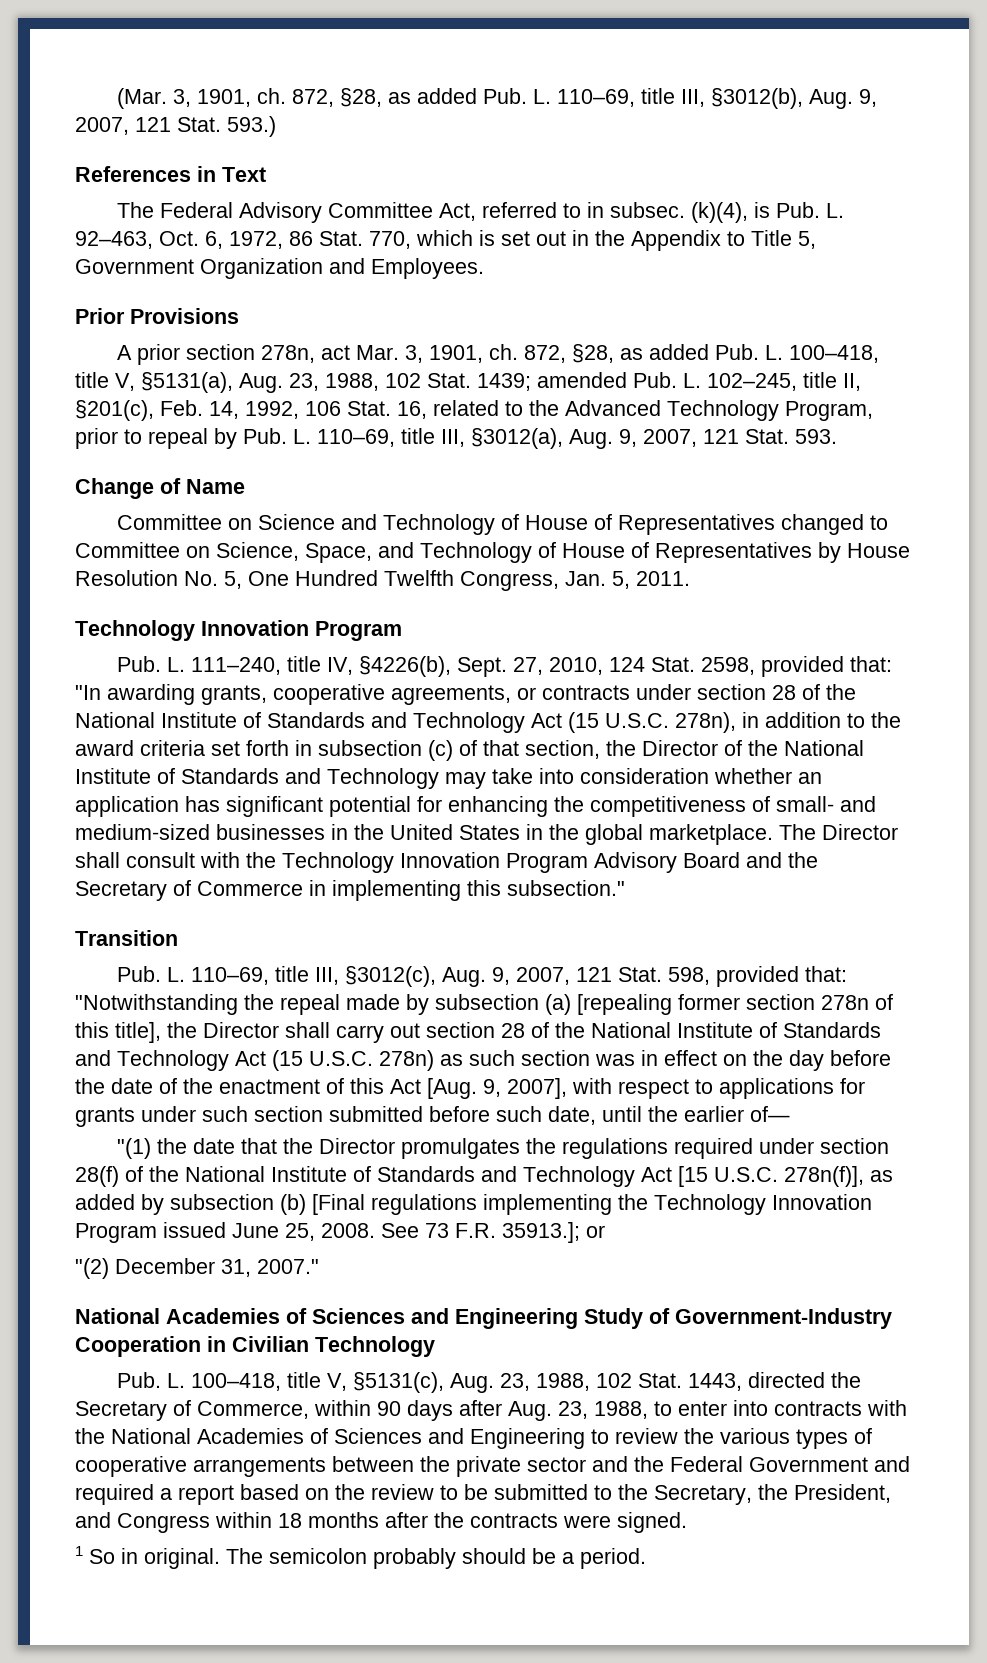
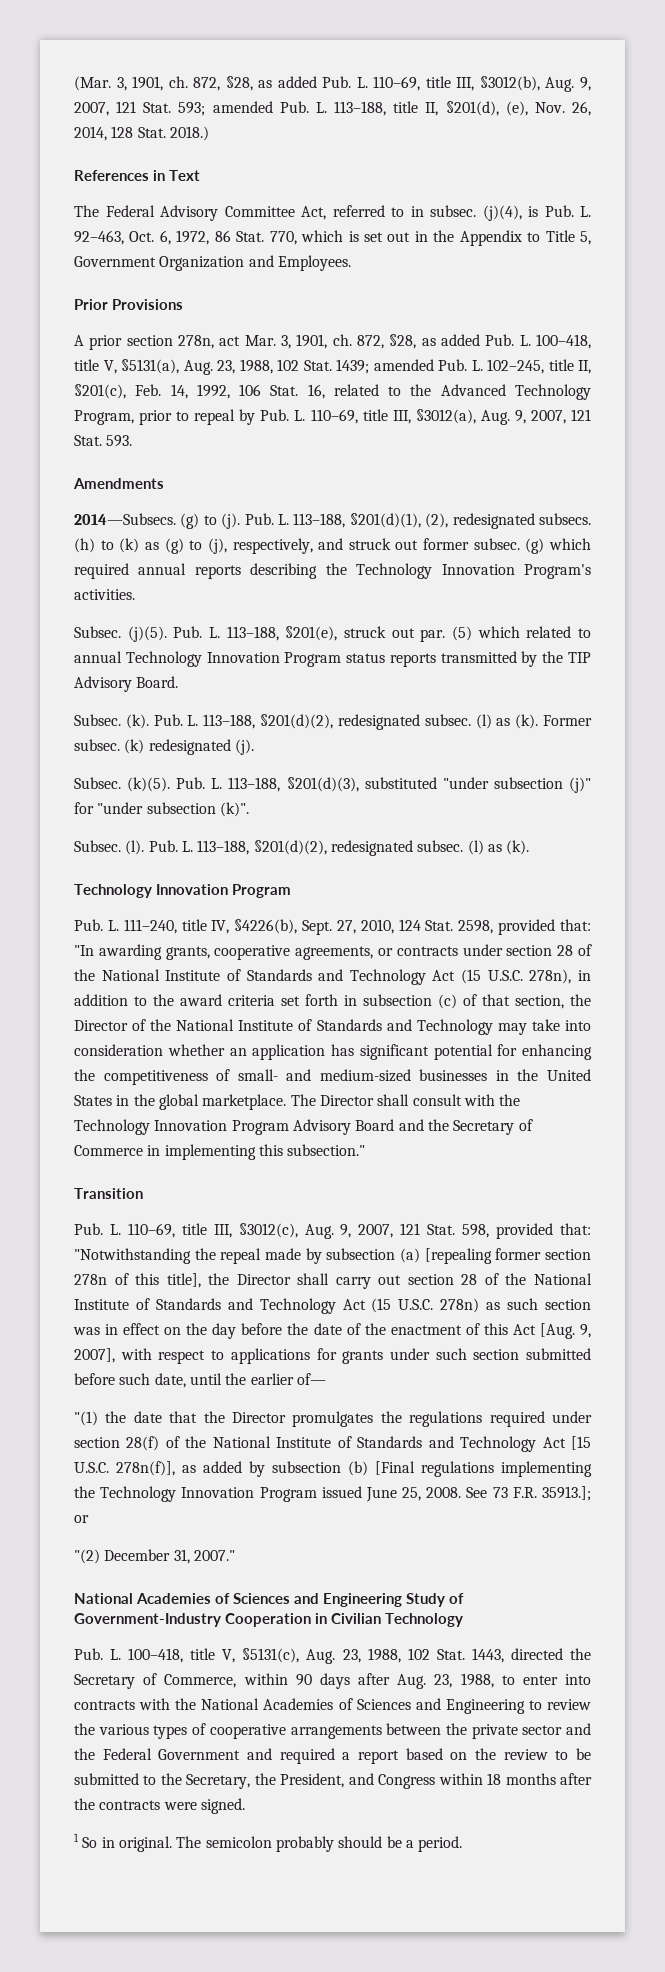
[227,116,276,137] 593.) -> [178,101,591,116] [74,126,209,141] 593; amended Pub. L. 113–188, title II, §201(d), (e), Nov. 26, 2014, 128 Stat. 2018.)
[690,202,748,223] (k)(4), -> [482,205,522,221] (j)(4),
[75,478,245,499] [116,514,888,535] [75,542,910,563] [75,570,690,591] Change of Name // Committee on Science and Technology of House of Representatives changed to Committee on Science, Space, and Technology of House of Representatives by House Resolution No. 5, One Hundred Twelfth Congress, Jan. 5, 2011. -> [73,478,164,489] [74,513,591,529] [74,538,592,554] [74,563,592,579] [74,589,135,600] [74,626,591,642] [74,651,591,667] [74,676,179,692] [74,714,592,730] [74,739,254,755] [74,777,591,793] [74,802,249,817] [74,840,530,856] Amendments // 2014—Subsecs. (g) to (j). Pub. L. 113–188, §201(d)(1), (2), redesignated subsecs. (h) to (k) as (g) to (j), respectively, and struck out former subsec. (g) which required annual reports describing the Technology Innovation Program's activities. // Subsec. (j)(5). Pub. L. 113–188, §201(e), struck out par. (5) which related to annual Technology Innovation Program status reports transmitted by the TIP Advisory Board. // Subsec. (k). Pub. L. 113–188, §201(d)(2), redesignated subsec. (l) as (k). Former subsec. (k) redesignated (j). // Subsec. (k)(5). Pub. L. 113–188, §201(d)(3), substituted "under subsection (j)" for "under subsection (k)". // Subsec. (l). Pub. L. 113–188, §201(d)(2), redesignated subsec. (l) as (k).

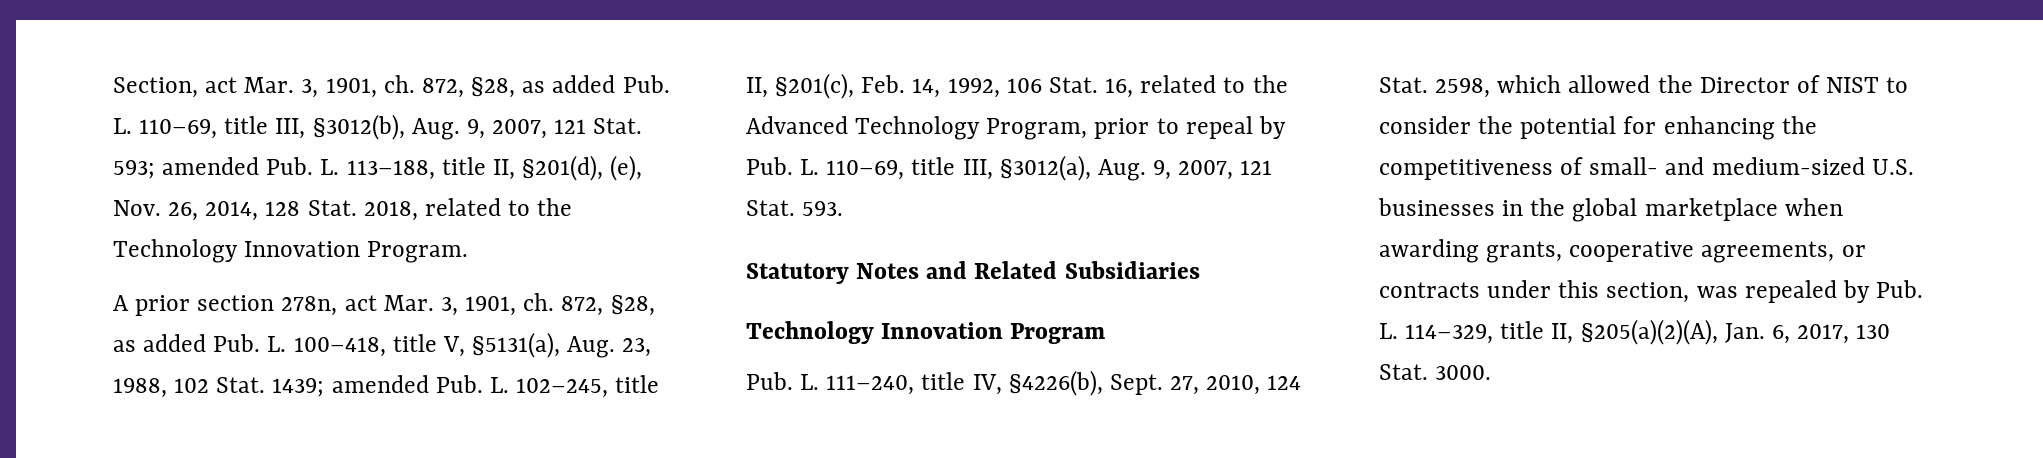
[74,76,111,91] (Mar. -> [113,77,295,98] Section, act Mar.
[169,126,209,141] [74,170,201,181] [74,205,591,221] [74,230,591,246] [74,255,351,271] [74,299,184,310] 2018.) // References in Text // The Federal Advisory Committee Act, referred to in subsec. (j)(4), is Pub. L. 92–463, Oct. 6, 1972, 86 Stat. 770, which is set out in the Appendix to Title 5, Government Organization and Employees. // Prior Provisions -> [363,198,573,221] [113,239,469,263] 2018, related to the Technology Innovation Program.
[73,478,164,489] [74,513,591,529] [74,538,592,554] [74,563,592,579] [74,589,135,600] [74,626,591,642] [74,651,591,667] [74,676,179,692] [74,714,592,730] [74,739,254,755] [74,777,591,793] [74,802,249,817] [74,840,530,856] Amendments // 2014—Subsecs. (g) to (j). Pub. L. 113–188, §201(d)(1), (2), redesignated subsecs. (h) to (k) as (g) to (j), respectively, and struck out former subsec. (g) which required annual reports describing the Technology Innovation Program's activities. // Subsec. (j)(5). Pub. L. 113–188, §201(e), struck out par. (5) which related to annual Technology Innovation Program status reports transmitted by the TIP Advisory Board. // Subsec. (k). Pub. L. 113–188, §201(d)(2), redesignated subsec. (l) as (k). Former subsec. (k) redesignated (j). // Subsec. (k)(5). Pub. L. 113–188, §201(d)(3), substituted "under subsection (j)" for "under subsection (k)". // Subsec. (l). Pub. L. 113–188, §201(d)(2), redesignated subsec. (l) as (k). -> [746,261,1200,284] Statutory Notes and Related Subsidiaries
[498,919,592,935] [74,944,593,960] [74,969,591,985] [74,994,591,1009] [74,1019,591,1035] [74,1044,429,1060] provided that: "In awarding grants, cooperative agreements, or contracts under section 28 of the National Institute of Standards and Technology Act (15 U.S.C. 278n), in addition to the award criteria set forth in subsection (c) of that section, the Director of the National Institute of Standards and Technology may take into consideration whether an application has significant -> [1497,75,1909,93] [1379,116,1514,134] which allowed the Director of NIST to consider the
(411, 1075) none -> [1871,159,1914,175] U.S.
[546,1069,591,1081] [74,1094,521,1110] [74,1119,533,1135] [74,1144,366,1160] [74,1188,143,1199] [74,1223,591,1239] [74,1248,591,1264] [74,1273,592,1289] [74,1298,592,1314] [73,1323,591,1339] [74,1348,591,1364] [74,1373,326,1388] [74,1411,592,1427] [74,1436,591,1452] [74,1461,592,1477] [74,1486,591,1502] [74,1515,89,1523] [74,1549,235,1564] [74,1593,465,1607] [74,1613,464,1627] [74,1648,592,1664] [74,1673,592,1689] [74,1698,592,1714] [74,1723,591,1739] [74,1748,592,1764] [74,1773,592,1789] [74,1798,245,1814] [74,1833,463,1852] United States in the global marketplace. The Director shall consult with the Technology Innovation Program Advisory Board and the Secretary of Commerce in implementing this subsection." // Transition // Pub. L. 110–69, title III, §3012(c), Aug. 9, 2007, 121 Stat. 598, provided that: "Notwithstanding the repeal made by subsection (a) [repealing former section 278n of this title], the Director shall carry out section 28 of the National Institute of Standards and Technology Act (15 U.S.C. 278n) as such section was in effect on the day before the date of the enactment of this Act [Aug. 9, 2007], with respect to applications for grants under such section submitted before such date, until the earlier of— // "(1) the date that the Director promulgates the regulations required under section 28(f) of the National Institute of Standards and Technology Act [15 U.S.C. 278n(f)], as added by subsection (b) [Final regulations implementing the Technology Innovation Program issued June 25, 2008. See 73 F.R. 35913.]; or // "(2) December 31, 2007." // National Academies of Sciences and Engineering Study of Government-Industry Cooperation in Civilian Technology // Pub. L. 100–418, title V, §5131(c), Aug. 23, 1988, 102 Stat. 1443, directed the Secretary of Commerce, within 90 days after Aug. 23, 1988, to enter into contracts with the National Academies of Sciences and Engineering to review the various types of cooperative arrangements between the private sector and the Federal Government and required a report based on the review to be submitted to the Secretary, the President, and Congress within 18 months after the contracts were signed. // 1 So in original. The semicolon probably should be a period. -> [1572,198,1843,222] [1379,239,1866,263] [1379,280,1924,303] [1379,319,1891,345] [1379,364,1492,380] global marketplace when awarding grants, cooperative agreements, or contracts under this section, was repealed by Pub. L. 114–329, title II, §205(a)(2)(A), Jan. 6, 2017, 130 Stat. 3000.

